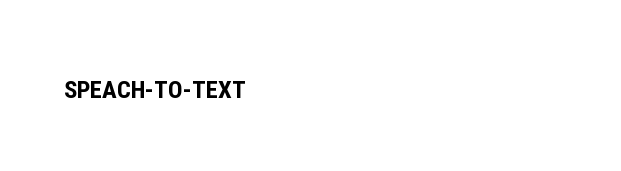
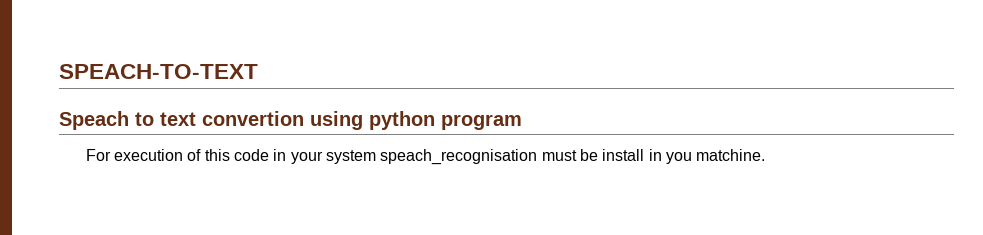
(246, 89) none -> [59,111,522,130] [85,149,766,165] // Speach to text convertion using python program // For execution of this code in your system speach_recognisation must be install in you matchine.

